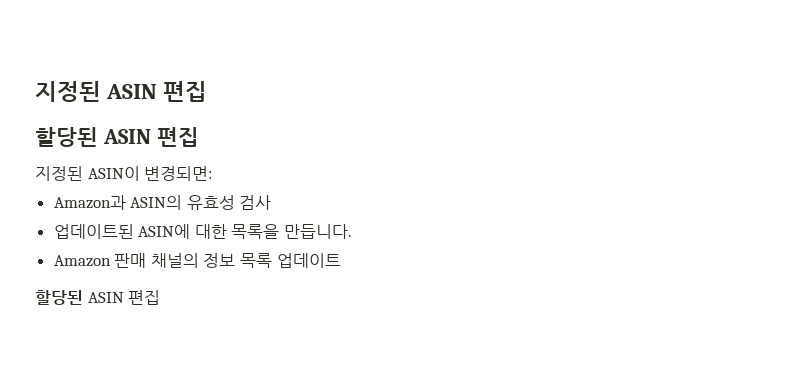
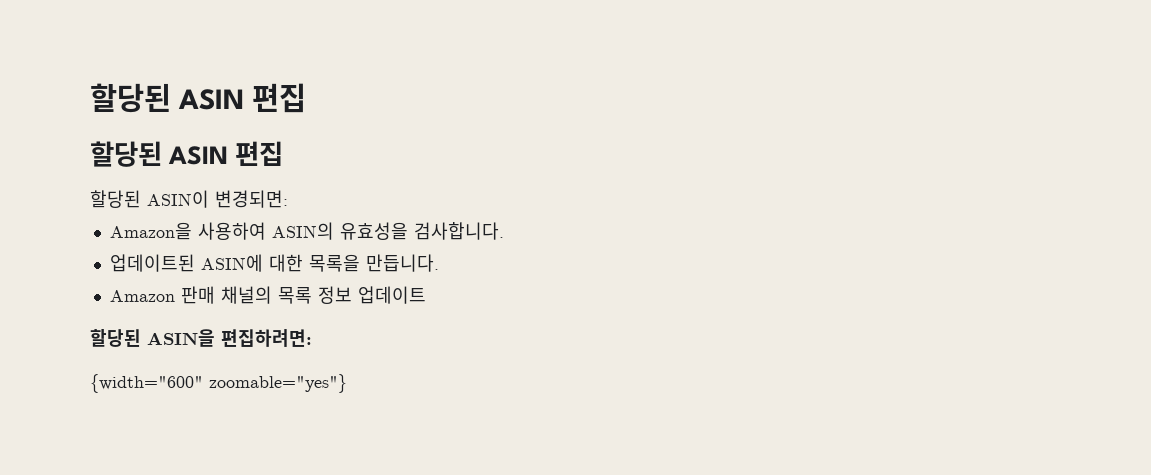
[35,81,101,102] 지정된 -> [90,83,171,113] 할당된
[35,166,83,181] 지정된 -> [90,190,141,208] 할당된
[53,195,272,210] Amazon과 ASIN의 유효성 검사 -> [109,222,504,240] Amazon을 사용하여 ASIN의 유효성을 검사합니다.
[203,253,273,268] 정보 목록 -> [277,286,352,304] 목록 정보
[87,290,161,305] ASIN 편집 -> [147,329,312,347] [90,374,347,393] ASIN을 편집하려면: // {width="600" zoomable="yes"}

